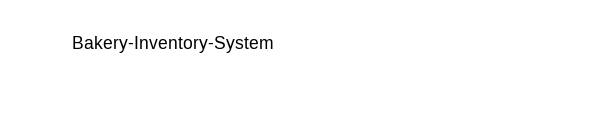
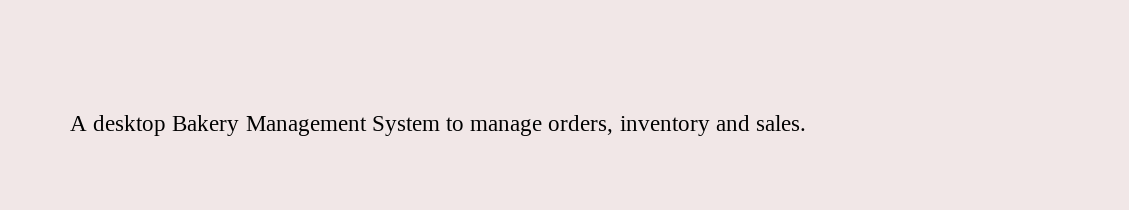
[72,36,274,53] Bakery-Inventory-System -> [70,115,807,136] A desktop Bakery Management System to manage orders, inventory and sales.

